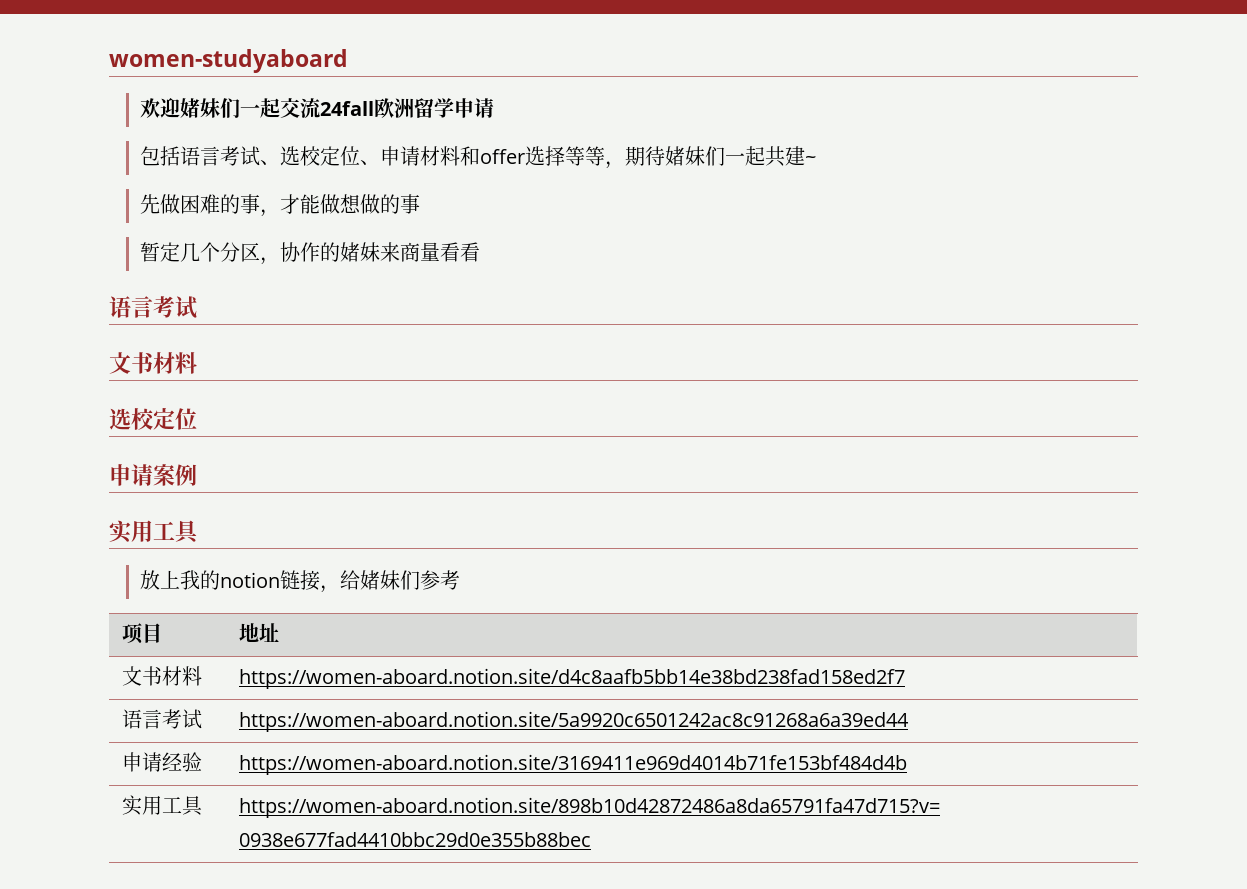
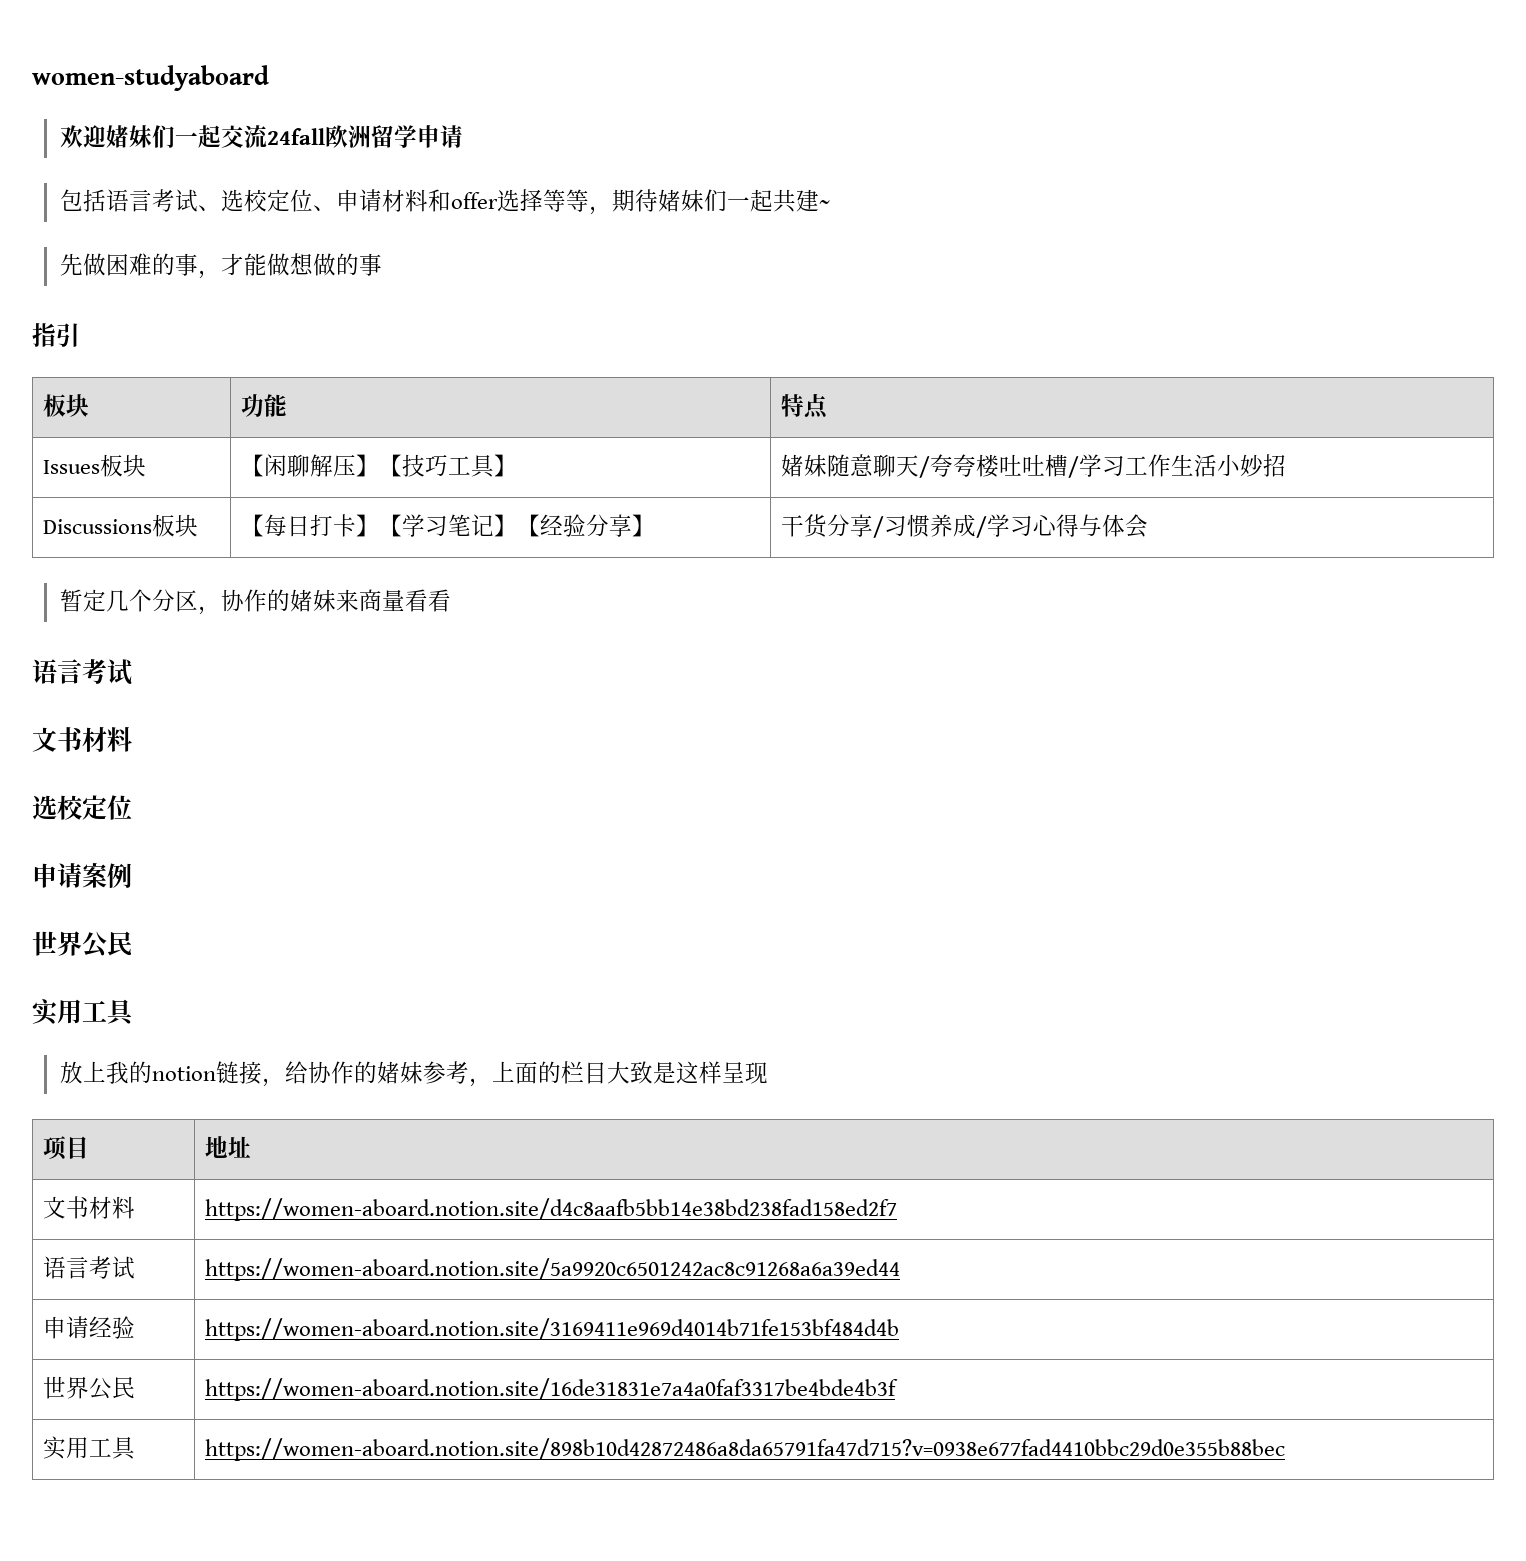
(420, 204) none -> [32,323,80,347] [42,394,89,417] [240,394,287,417] [780,394,828,419] [42,454,146,477] [240,454,517,478] [780,454,1286,478] [42,514,198,537] [240,514,655,537] [780,514,1148,538] // 指引 // 板块 | 功能 | 特点 // Issues板块 | 【闲聊解压】【技巧工具】 | 媎妹随意聊天/夸夸楼吐吐槽/学习工作生活小妙招 // Discussions板块 | 【每日打卡】【学习笔记】【经验分享】 | 干货分享/习惯养成/学习心得与体会
(197, 475) none -> [32,931,132,958] // 世界公民
[359,570,420,590] 媎妹们 -> [307,1061,423,1084] 协作的媎妹
(460, 580) none -> [468,1061,768,1087] ，上面的栏目大致是这样呈现
(907, 764) none -> [42,1376,135,1400] [204,1378,898,1401] // 世界公民 | https://women-aboard.notion.site/16de31831e7a4a0faf3317be4bde4b3f

